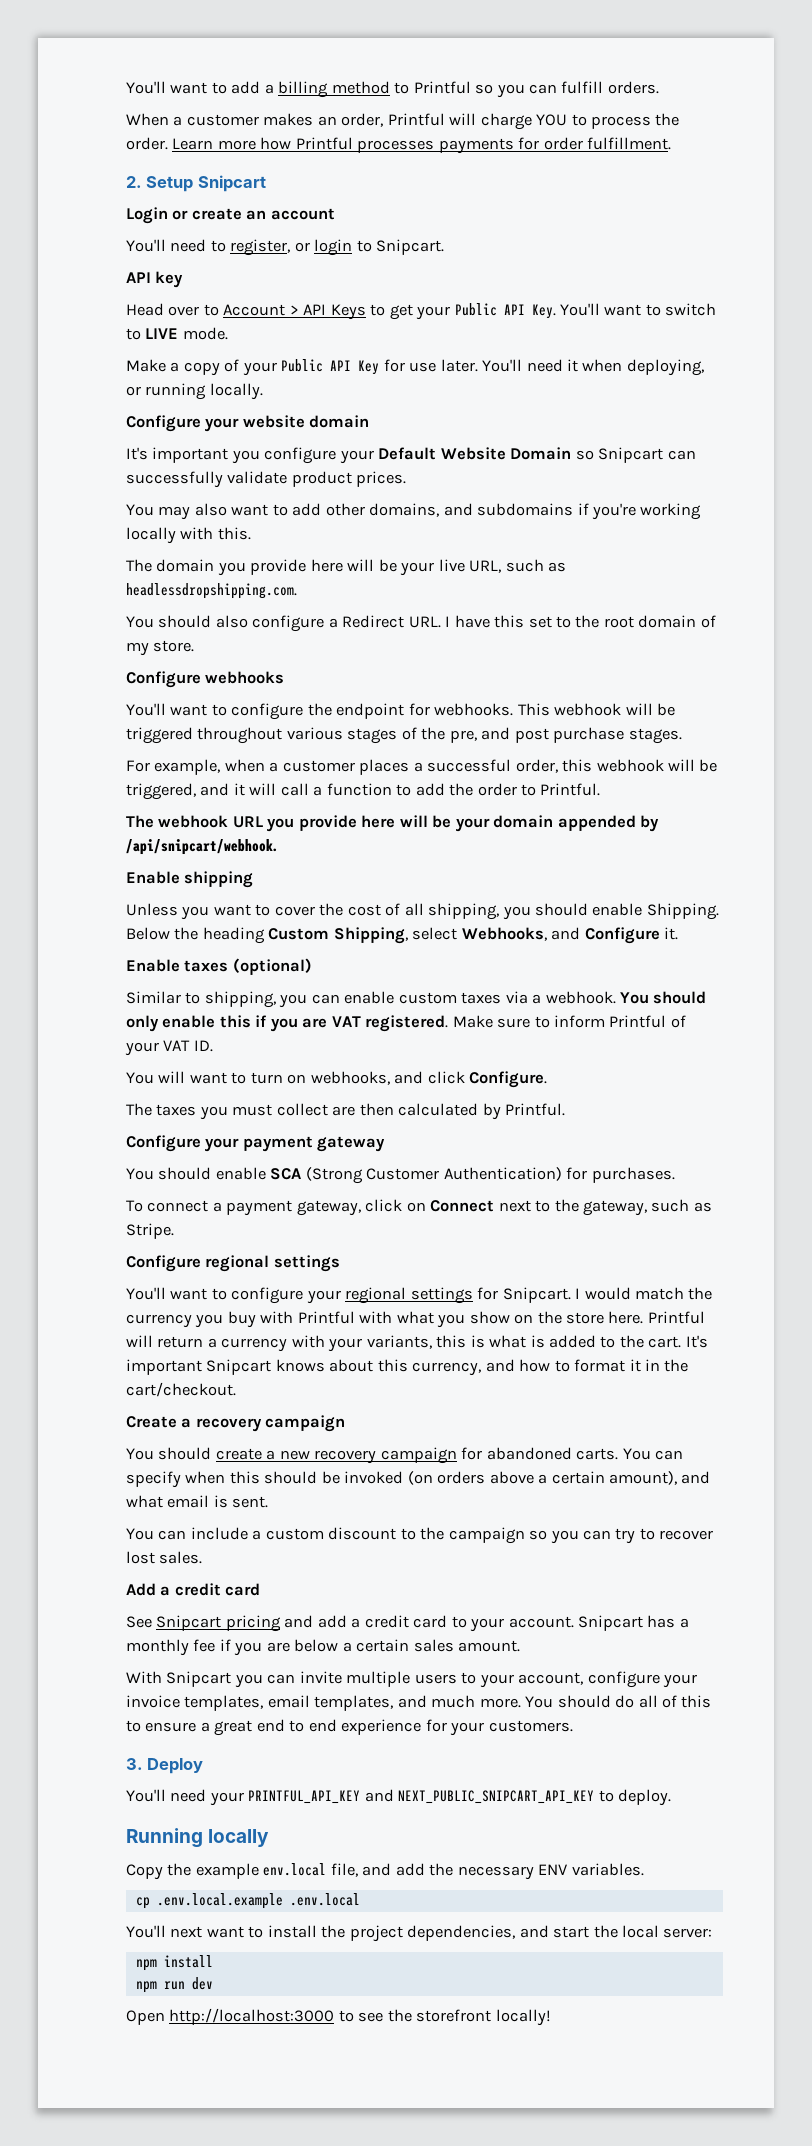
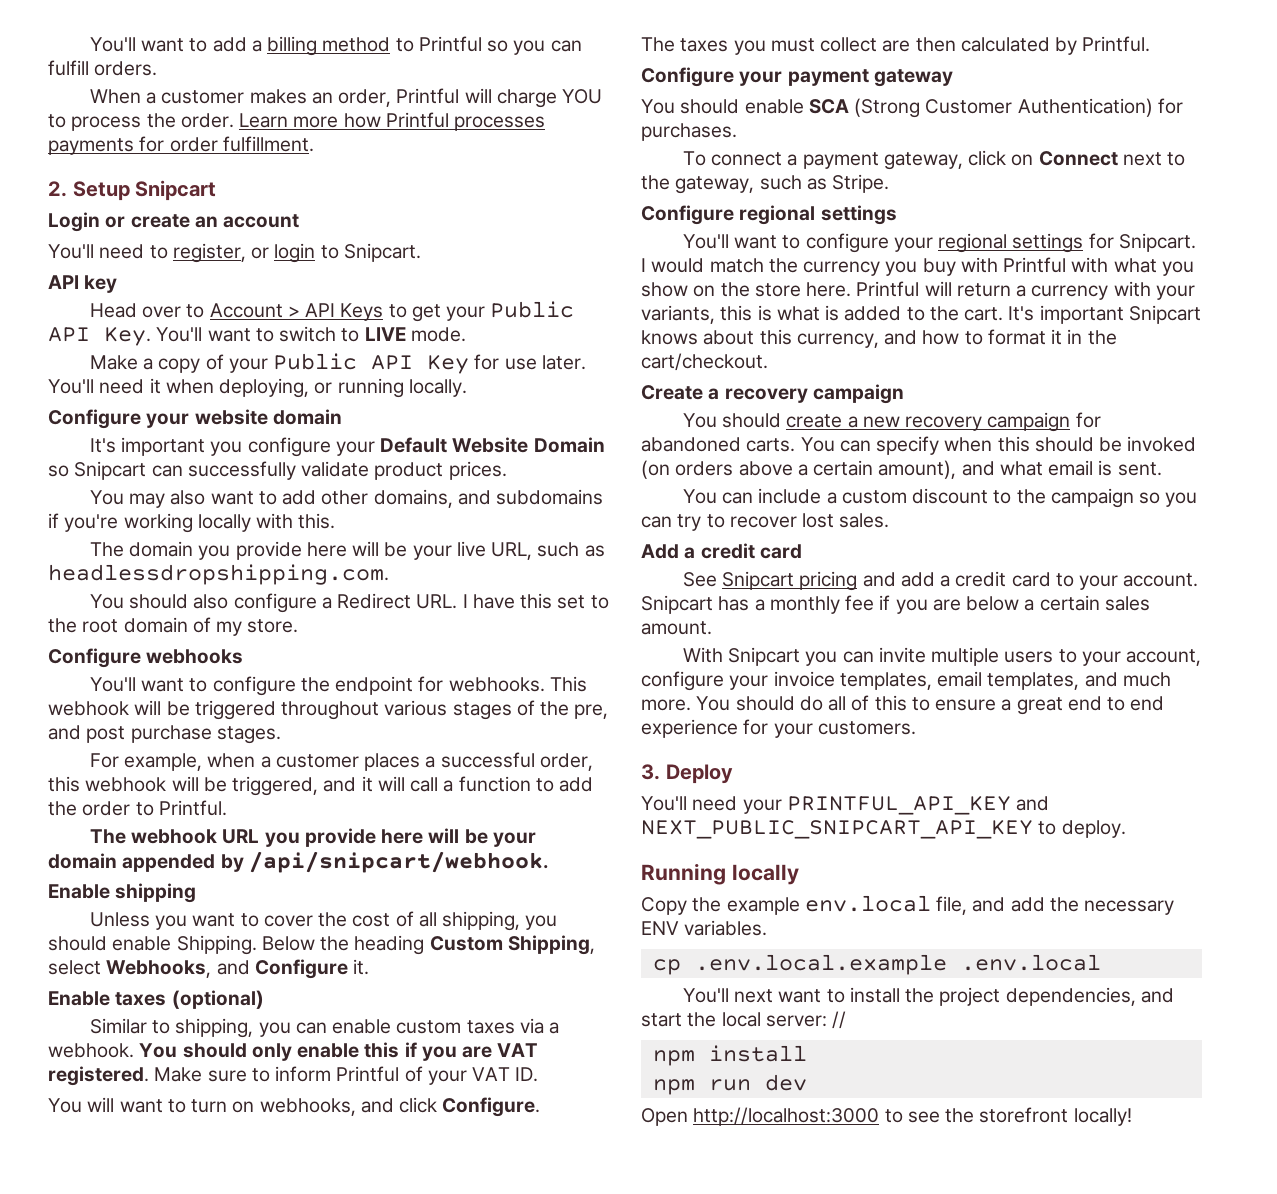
(713, 1933) none -> [832,1011,847,1029] //

